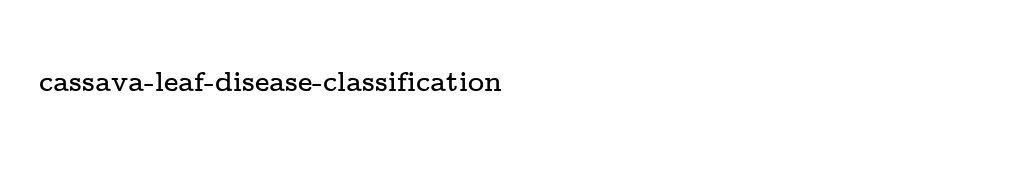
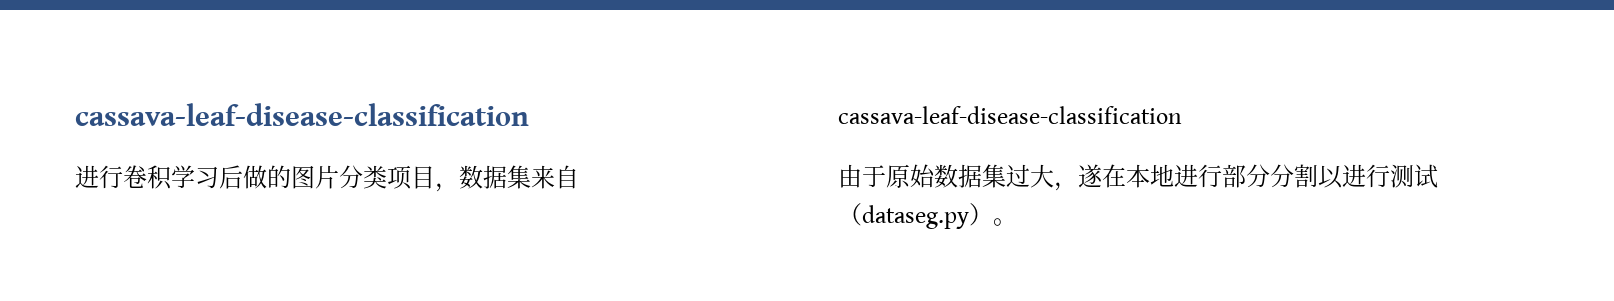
[39,72,502,91] cassava-leaf-disease-classification -> [75,103,529,126] [75,165,579,192] [838,106,1182,124] [838,164,1438,191] [838,203,1017,229] cassava-leaf-disease-classification // 进行卷积学习后做的图片分类项目，数据集来自cassava-leaf-disease-classification // 由于原始数据集过大，遂在本地进行部分分割以进行测试（dataseg.py）。

